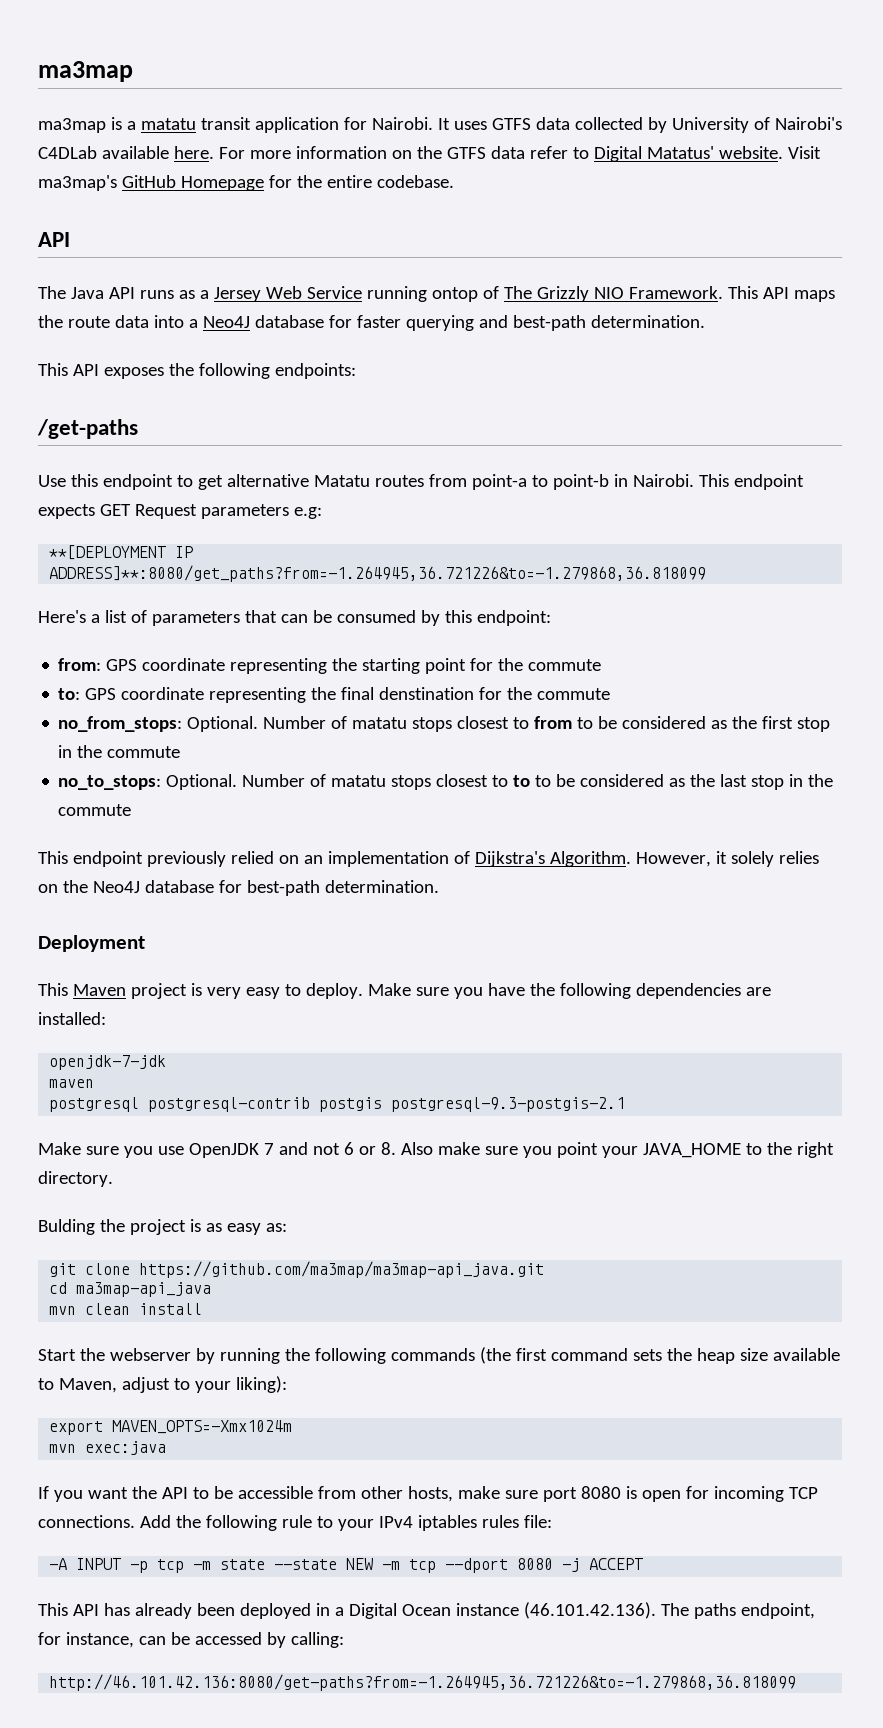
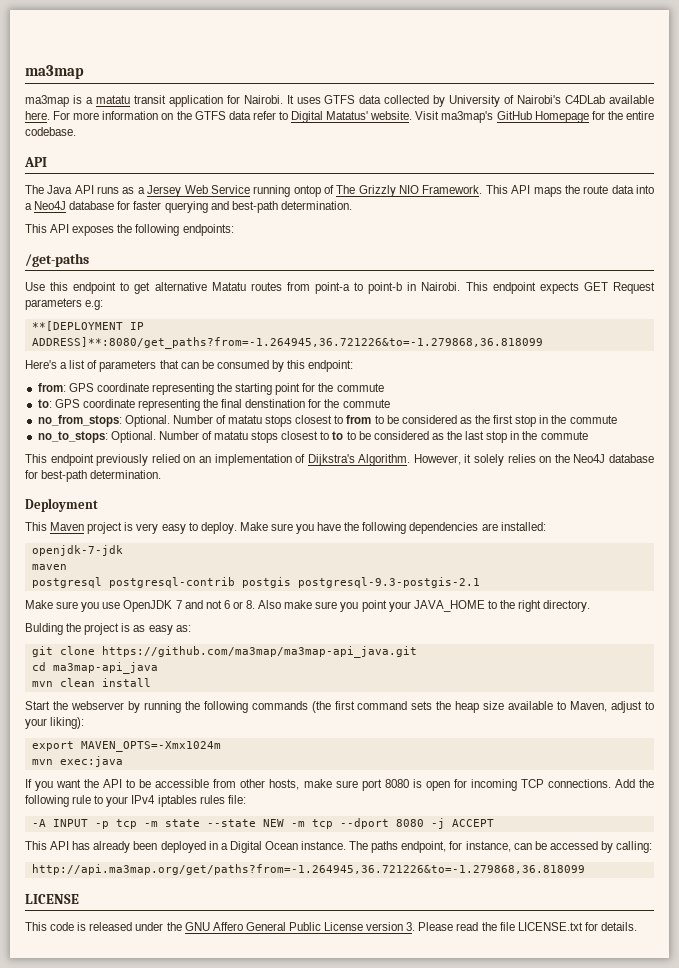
[455,1602,656,1619] instance (46.101.42.136). -> [301,841,347,850] instance.
[49,1674,797,1691] http://46.101.42.136:8080/get-paths?from=-1.264945,36.721226&to=-1.279868,36.818099 -> [31,864,585,875] [25,894,79,904] [25,922,637,931] http://api.ma3map.org/get/paths?from=-1.264945,36.721226&to=-1.279868,36.818099 // LICENSE // This code is released under the GNU Affero General Public License version 3. Please read the file LICENSE.txt for details.

